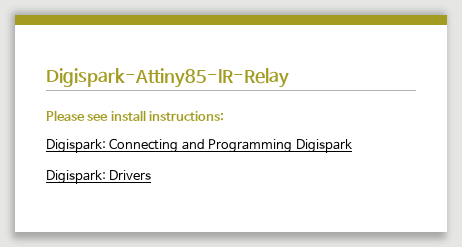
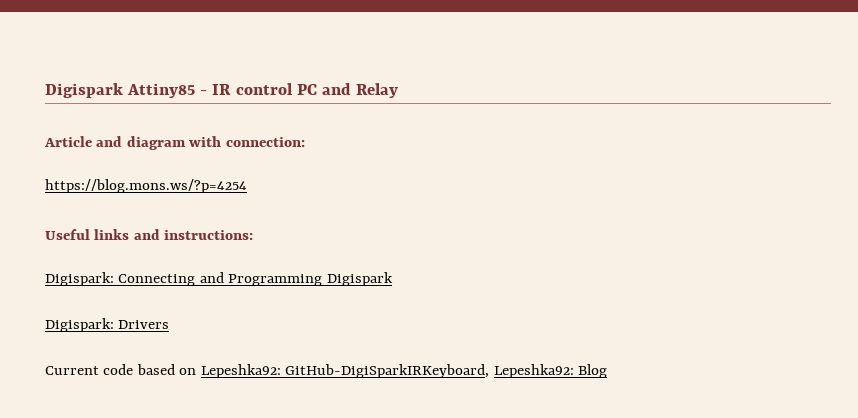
[46,68,289,88] [46,110,146,121] Digispark-Attiny85-IR-Relay // Please see install -> [45,83,398,98] [44,136,305,150] [45,179,247,193] [45,229,160,240] Digispark Attiny85 - IR control PC and Relay // Article and diagram with connection: // https://blog.mons.ws/?p=4254 // Useful links and
(152, 175) none -> [45,364,608,378] // Current code based on Lepeshka92: GitHub-DigiSparkIRKeyboard, Lepeshka92: Blog

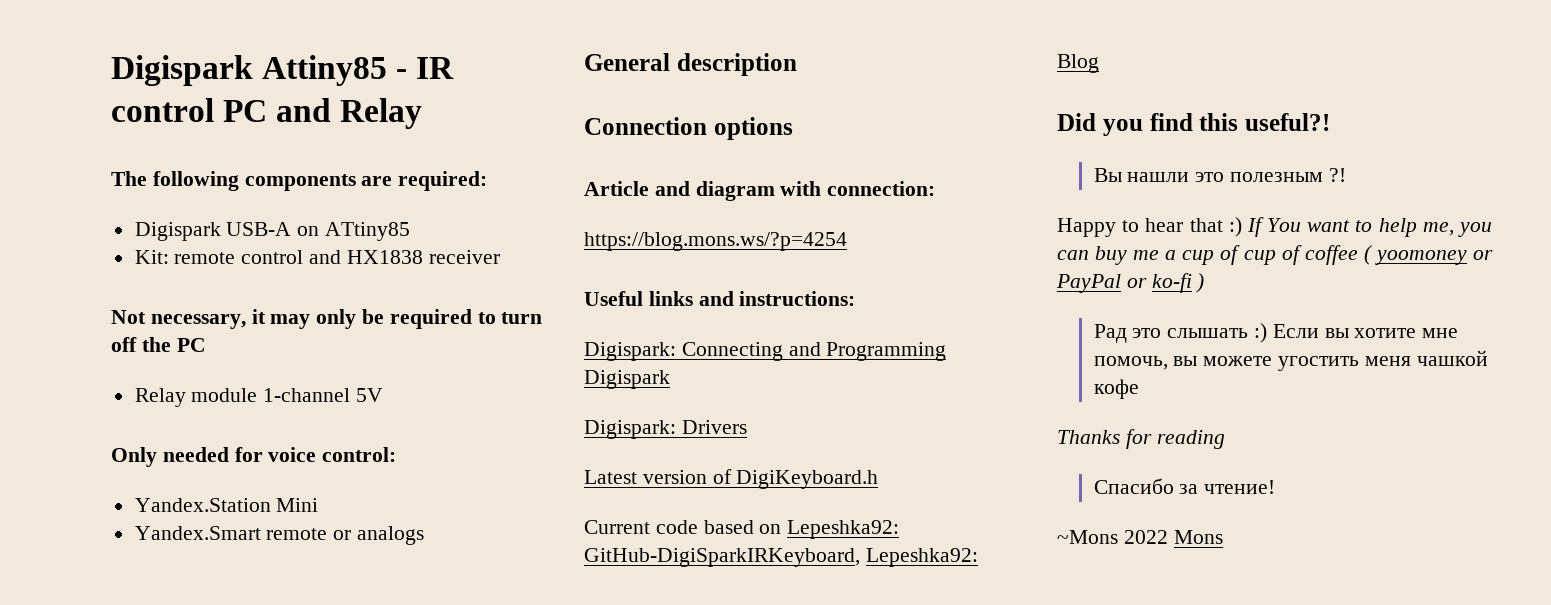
(398, 90) none -> [111,171,488,191] [134,222,411,241] [134,250,500,264] [111,309,543,329] [111,337,206,352] [134,388,384,407] [111,447,397,467] [134,498,319,512] [134,526,425,545] [584,53,797,76] [584,117,793,140] // The following components are required: // Digispark USB-A on ATtiny85 // Kit: remote control and HX1838 receiver // Not necessary, it may only be required to turn off the PC // Relay module 1-channel 5V // Only needed for voice control: // Yandex.Station Mini // Yandex.Smart remote or analogs // General description // Connection options
(170, 324) none -> [584,469,879,489] // Latest version of DigiKeyboard.h
(608, 371) none -> [1057,113,1330,136] [1093,168,1346,182] [1057,217,1492,237] [1057,245,1493,265] [1056,273,1205,293] [1093,323,1459,343] [1093,350,1488,371] [1093,379,1139,399] [1057,429,1225,449] [1093,478,1276,494] [1057,530,1223,544] // Did you find this useful?! // Вы нашли это полезным ?! // Happy to hear that :) If You want to help me, you can buy me a cup of cup of coffee ( yoomoney or PayPal or ko-fi ) // Рад это слышать :) Если вы хотите мне помочь, вы можете угостить меня чашкой кофе // Thanks for reading // Спасибо за чтение! // ~Mons 2022 Mons

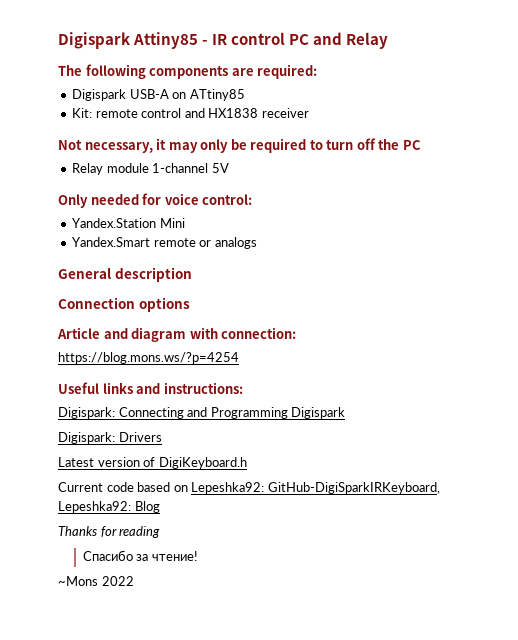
[1057,113,1330,136] [1093,168,1346,182] [1057,217,1492,237] [1057,245,1493,265] [1056,273,1205,293] [1093,323,1459,343] [1093,350,1488,371] [1093,379,1139,399] // Did you find this useful?! // Вы нашли это полезным ?! // Happy to hear that :) If You want to help me, you can buy me a cup of cup of coffee ( yoomoney or PayPal or ko-fi ) // Рад это слышать :) Если вы хотите мне помочь, вы можете угостить меня чашкой кофе -> (160, 507) none
[1173,530,1223,544] Mons -> (134, 581) none

